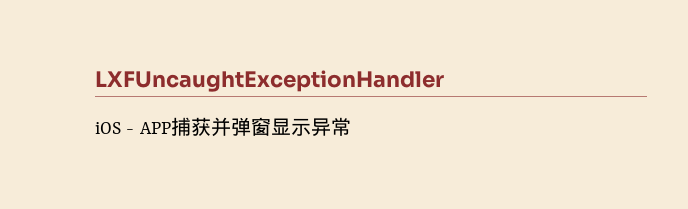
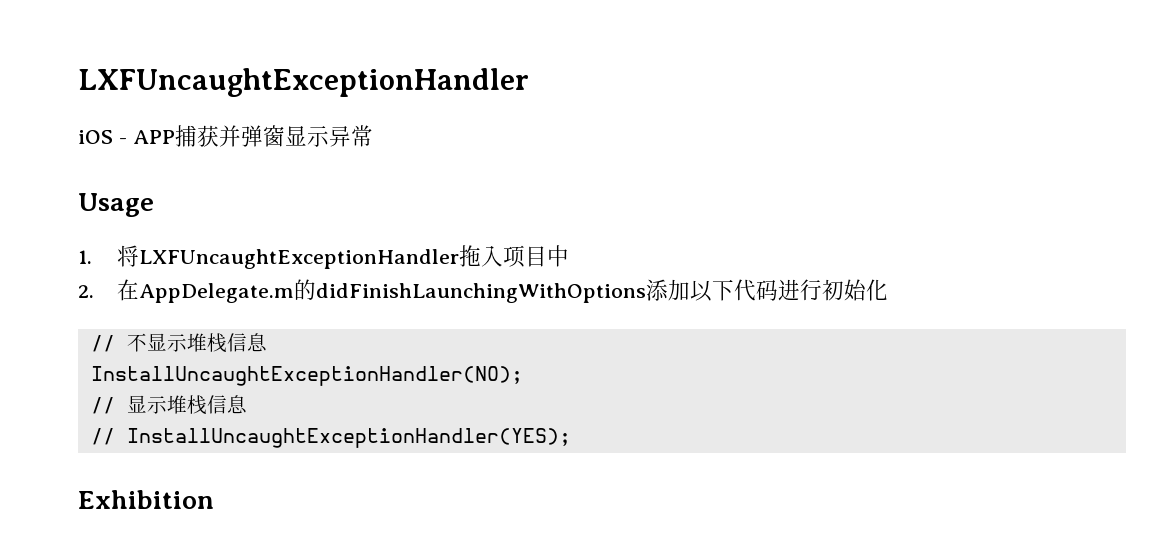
(351, 126) none -> [78,193,154,217] [78,245,569,269] [78,279,888,303] [90,333,267,353] [90,366,523,386] [90,395,247,415] [90,428,571,448] [78,490,214,509] // Usage // 1.将LXFUncaughtExceptionHandler拖入项目中 // 2.在AppDelegate.m的didFinishLaunchingWithOptions添加以下代码进行初始化 // // 不显示堆栈信息 // InstallUncaughtExceptionHandler(NO); // // 显示堆栈信息 // // InstallUncaughtExceptionHandler(YES); // Exhibition

